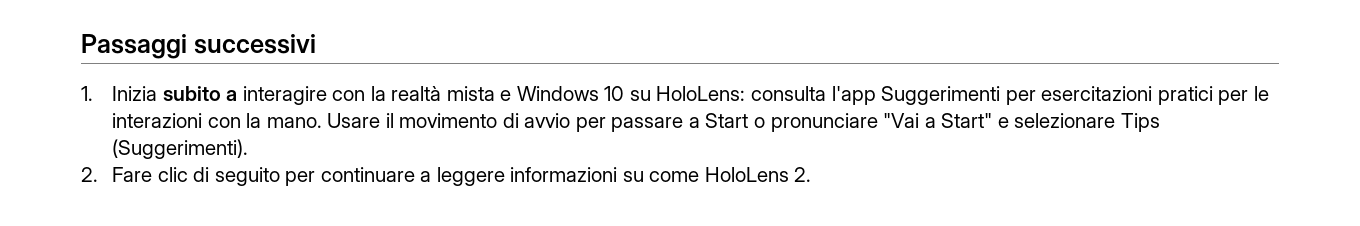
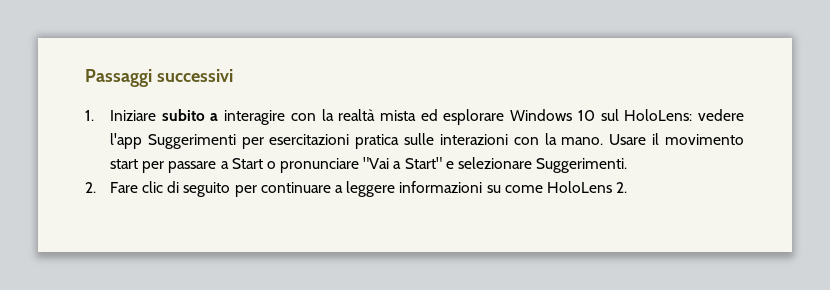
[112,86,158,101] Inizia -> [109,110,156,121] Iniziare
[500,86,826,101] e Windows 10 su HoloLens: consulta -> [420,109,744,125] ed esplorare Windows 10 sul HoloLens: vedere
[1157,86,1269,105] pratici per le -> [355,133,435,149] pratica sulle
[502,113,571,128] di avvio -> [109,159,138,169] start
[1120,113,1160,132] [112,139,249,159] Tips (Suggerimenti). -> [536,158,628,173] Suggerimenti.

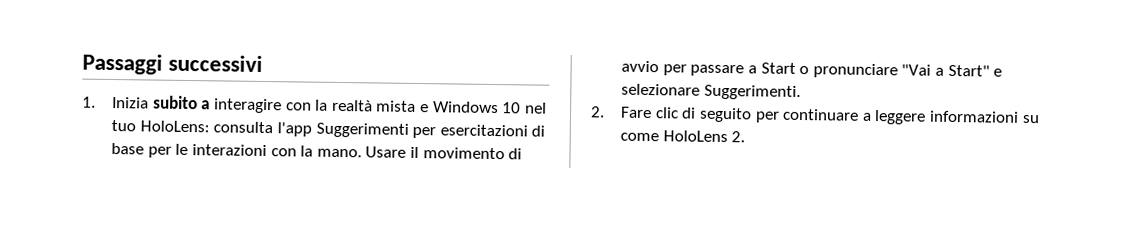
[109,110,156,121] Iniziare -> [112,97,150,109] Inizia
[420,109,744,125] [109,133,435,149] ed esplorare Windows 10 sul HoloLens: vedere l'app Suggerimenti per esercitazioni pratica sulle -> [419,101,547,114] [111,120,546,139] [111,143,189,158] e Windows 10 nel tuo HoloLens: consulta l'app Suggerimenti per esercitazioni di base per le
[109,159,138,169] start -> [508,148,523,160] [621,60,660,73] di avvio

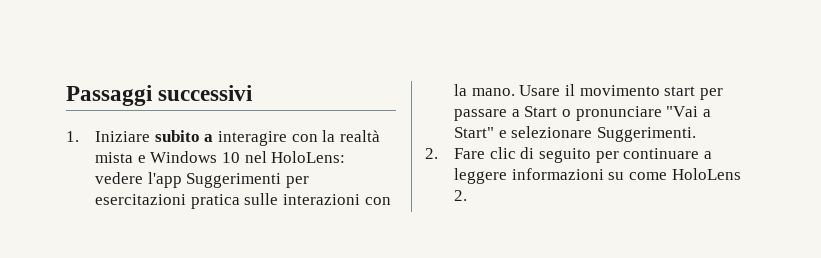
[112,97,150,109] Inizia -> [95,131,151,142] Iniziare
[111,120,274,134] tuo HoloLens: consulta -> [271,151,346,163] [95,172,144,184] HoloLens: vedere
[531,125,546,137] [111,143,189,158] di base per le -> [190,193,279,209] pratica sulle
[508,148,523,160] [621,60,660,73] di avvio -> [664,86,696,96] start

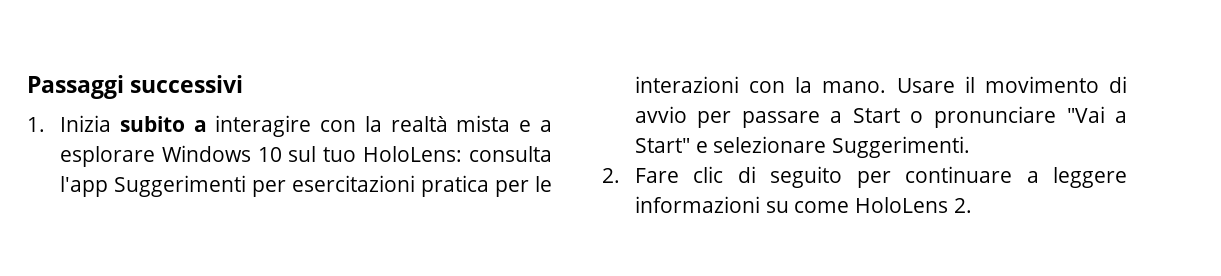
[95,131,151,142] Iniziare -> [59,115,111,132] Inizia
[150,151,346,163] [95,172,144,184] Windows 10 nel HoloLens: vedere -> [539,120,552,132] [59,145,552,167] a esplorare Windows 10 sul tuo HoloLens: consulta
[244,193,279,205] sulle -> [494,176,552,197] per le
[664,86,696,96] start -> [1109,76,1127,93] [634,106,687,123] di avvio

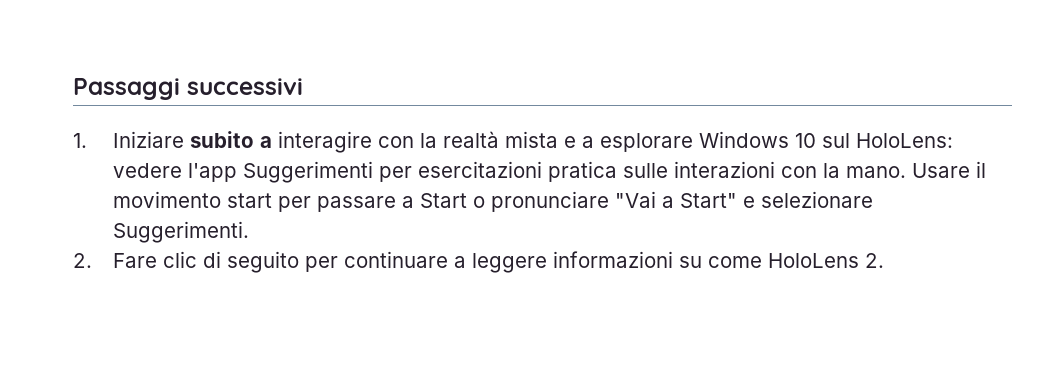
[59,115,111,132] Inizia -> [112,131,184,148] Iniziare
[323,146,552,162] tuo HoloLens: consulta -> [855,133,953,148] [112,163,182,178] HoloLens: vedere
[494,176,552,197] per le -> [622,163,668,178] sulle
[1109,76,1127,93] [634,106,687,123] di avvio -> [226,193,272,208] start

